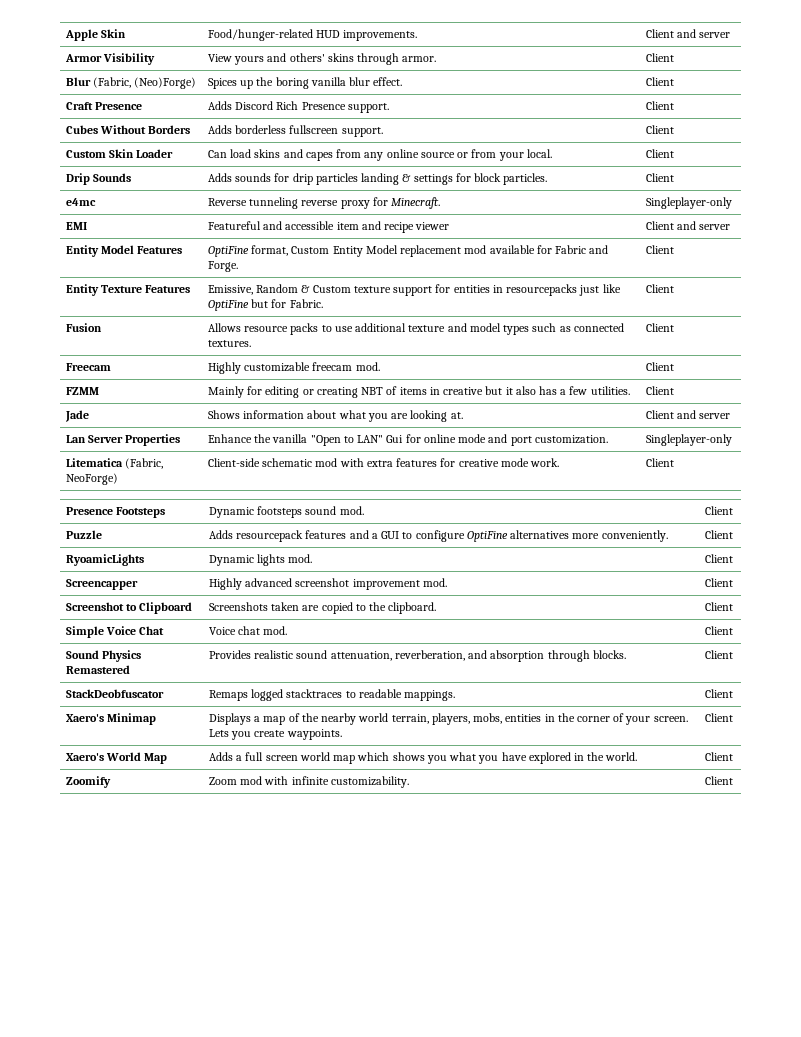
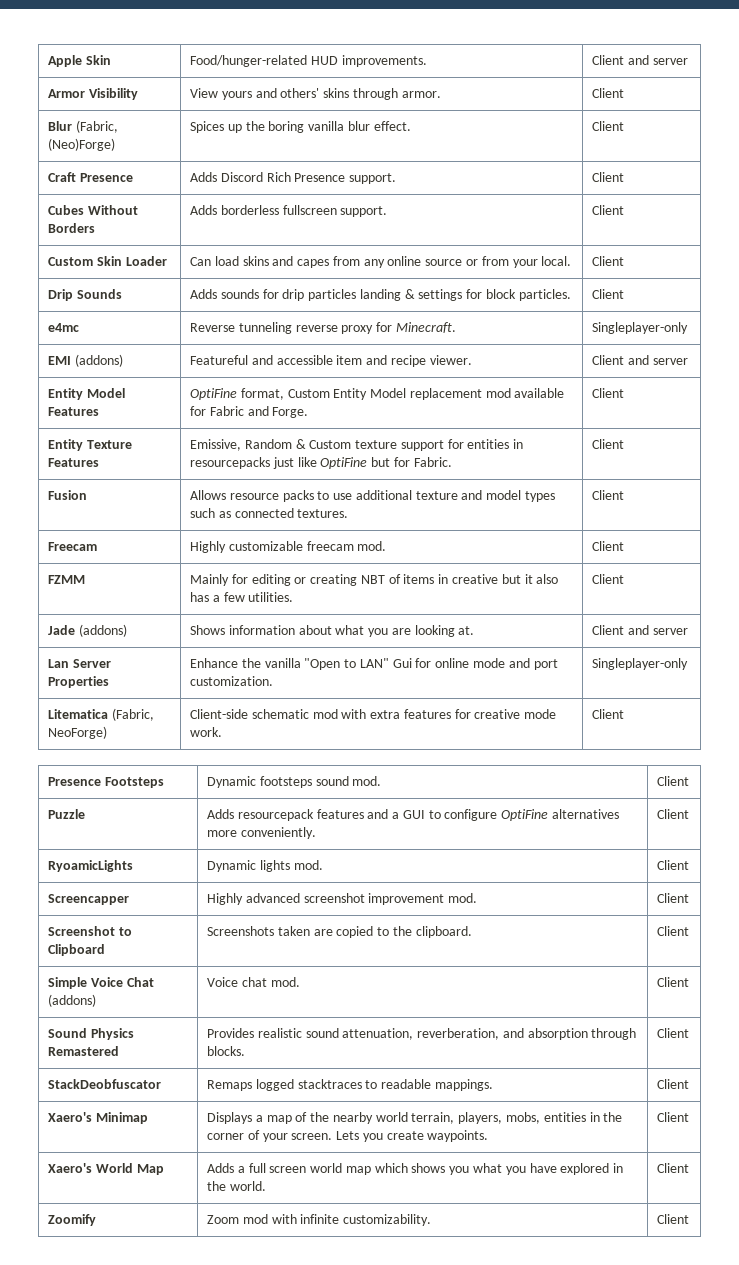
(87, 226) none -> [74,354,123,367] (addons)
[415,222,450,230] viewer -> [429,355,472,365] viewer.
(89, 416) none -> [78,624,127,637] (addons)
(165, 630) none -> [47,994,96,1007] (addons)

